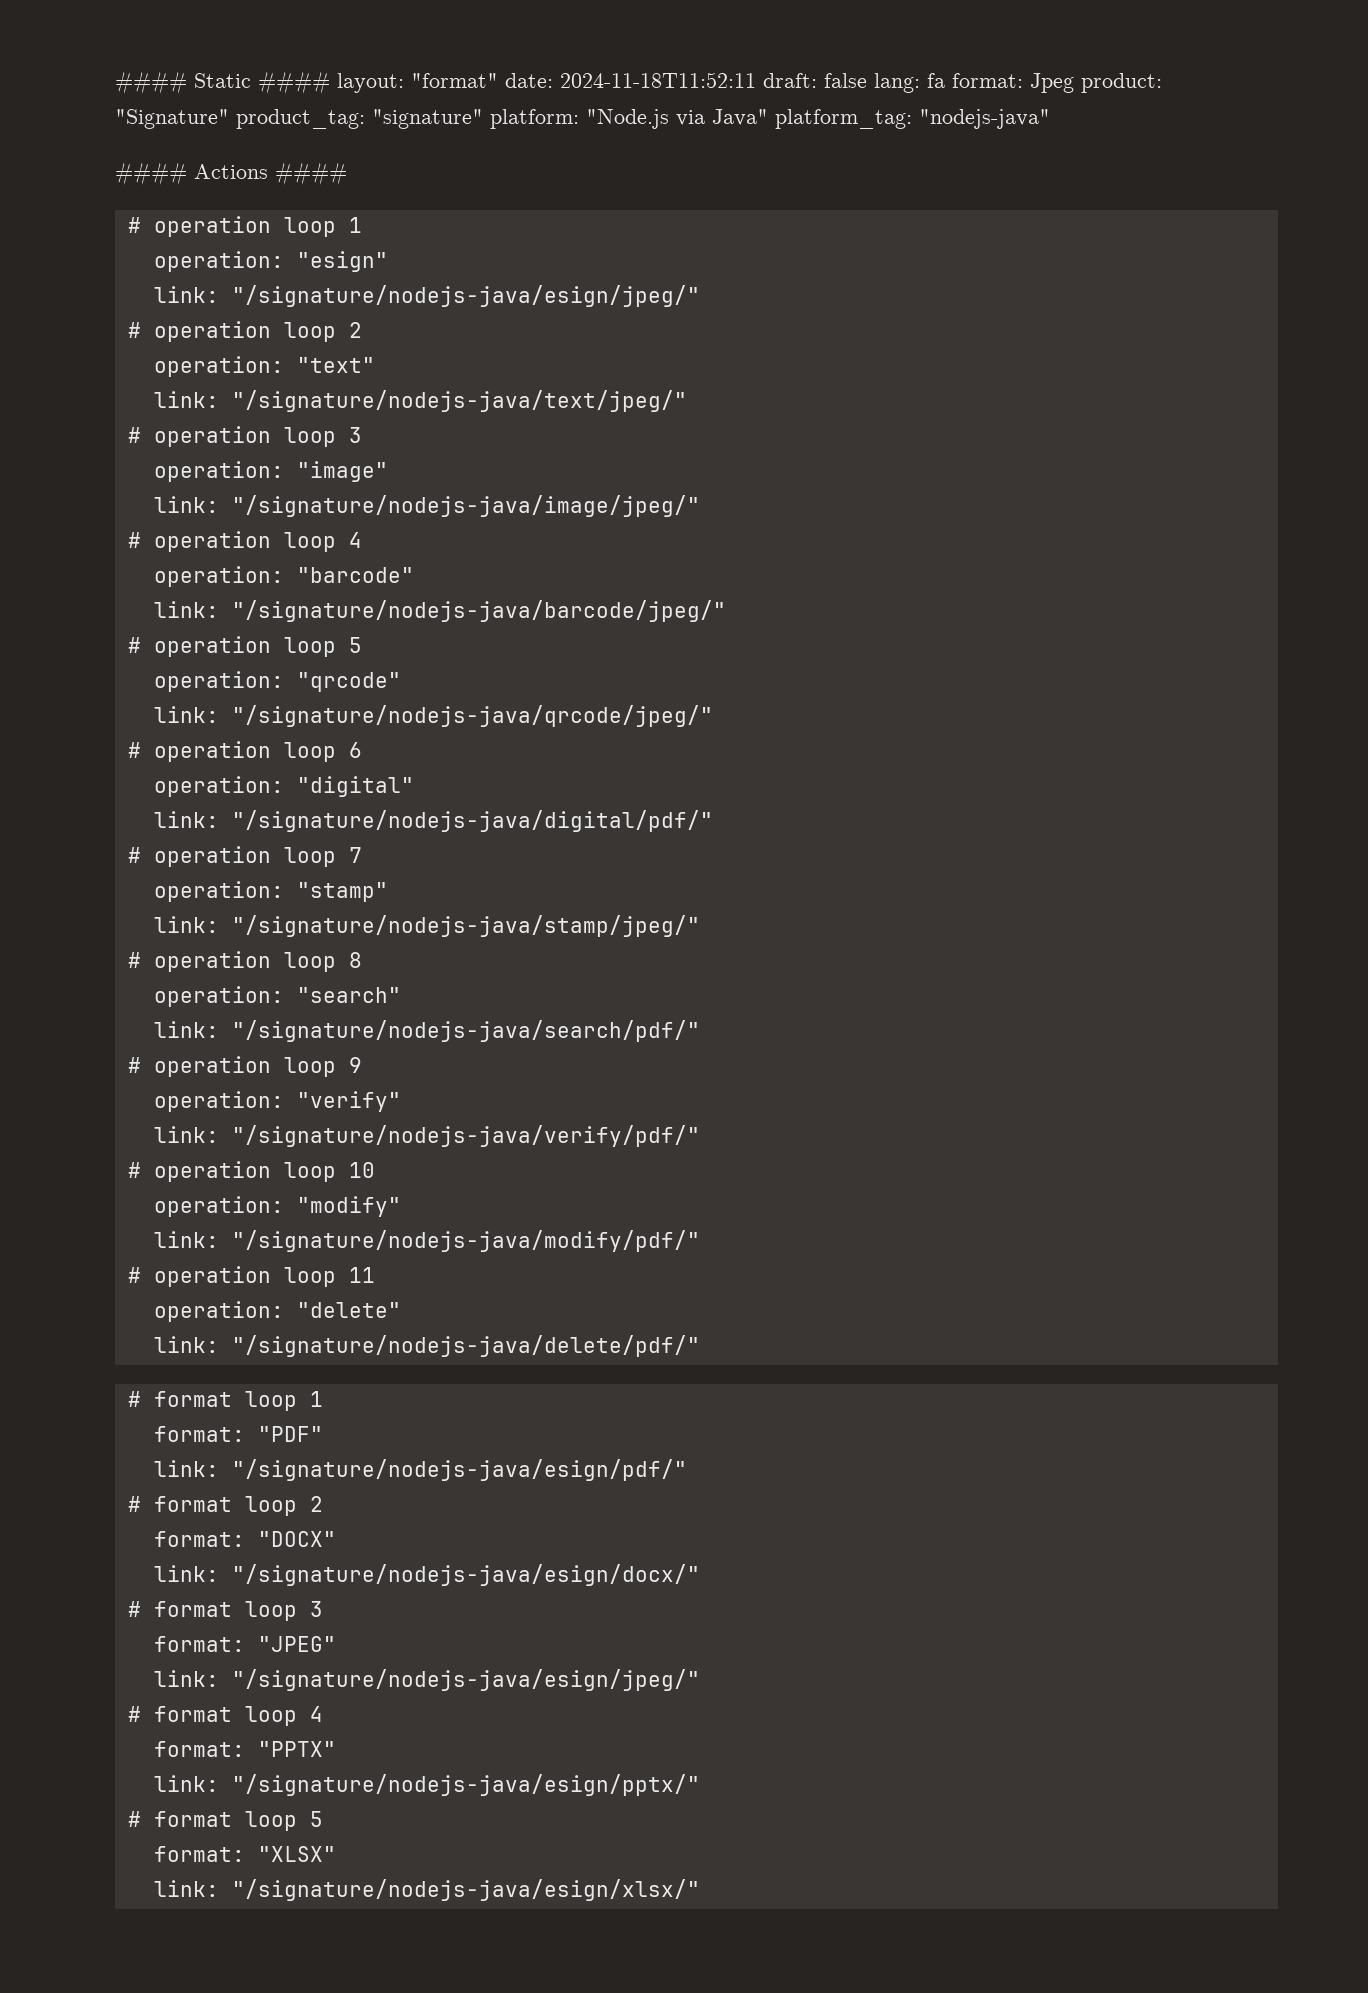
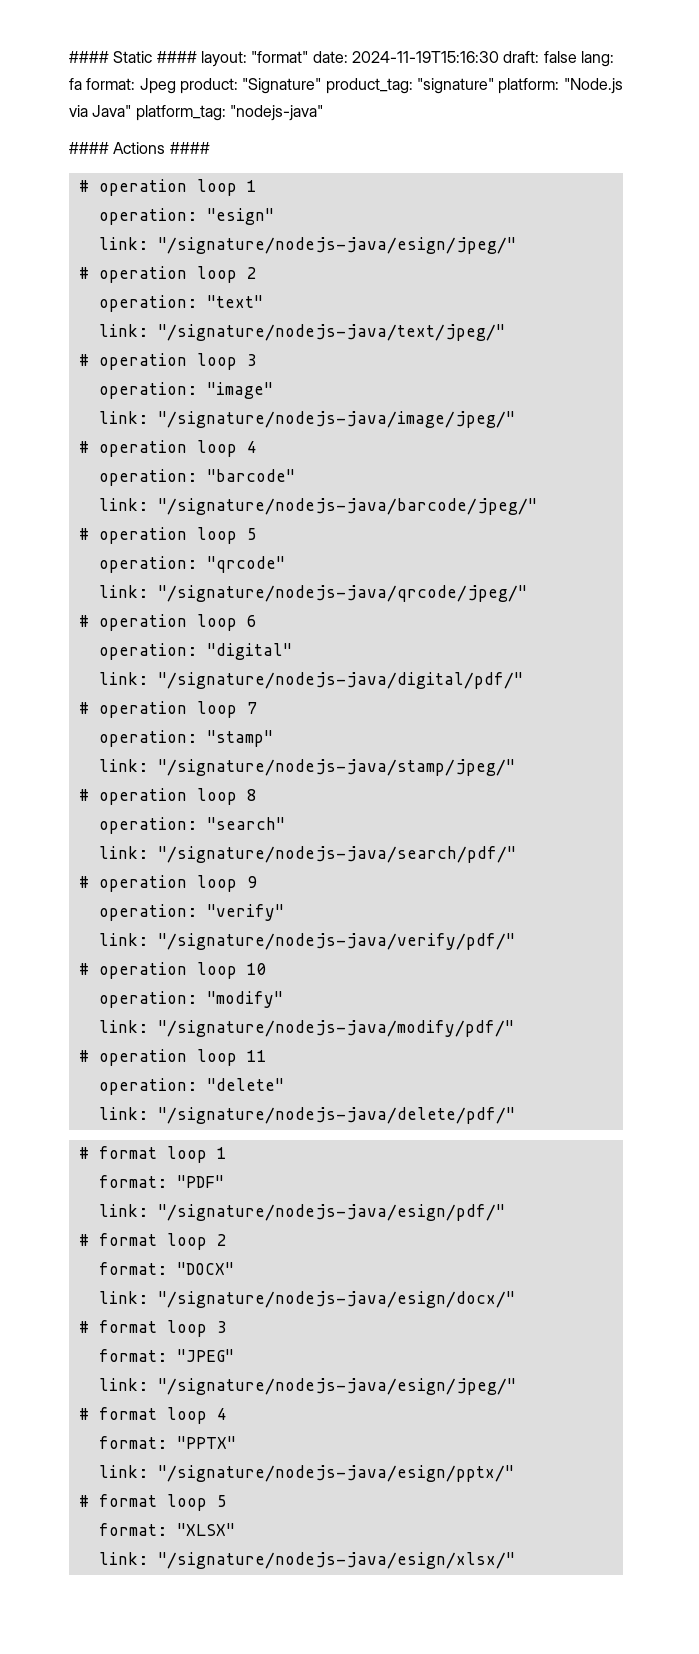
[560,72,756,88] 2024-11-18T11:52:11 -> [351,51,499,63] 2024-11-19T15:16:30

